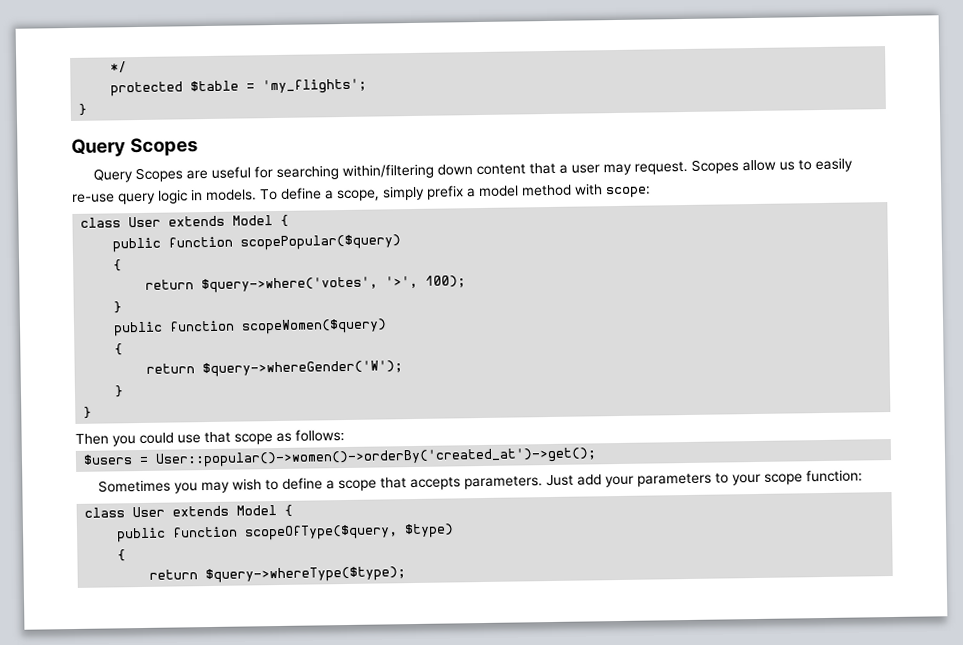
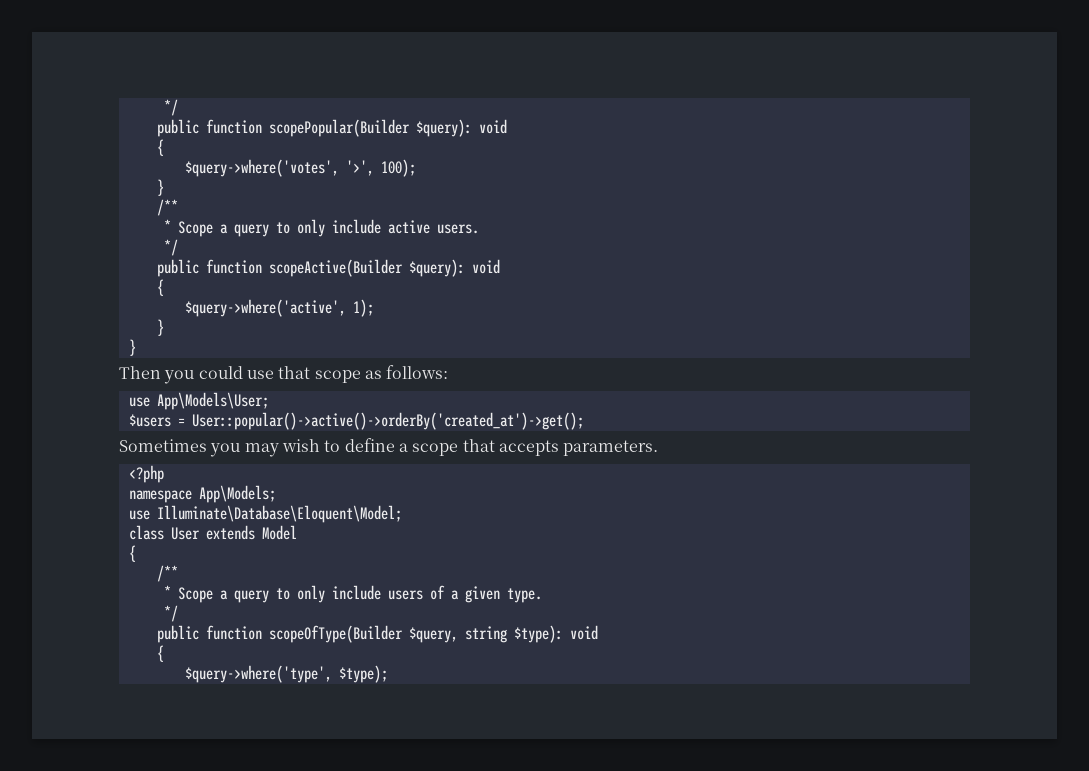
[110,61,128,73] [110,78,368,97] [78,103,88,116] [71,137,199,157] [92,157,853,183] [72,183,651,205] [80,214,290,228] [112,234,402,253] [113,259,123,272] [145,279,195,290] */ // protected $table = 'my_flights'; // } // Query Scopes // Query Scopes are useful for searching within/filtering down content that a user may request. Scopes allow us to easily re-use query logic in models. To define a scope, simply prefix a model method with scope: // class User extends Model { // public function scopePopular($query) // { // return -> [163,99,178,116] [156,119,507,137] [156,139,164,156] */ // public function scopePopular(Builder $query): void // { //
[113,318,388,337] [114,343,124,356] [146,360,404,378] // public function scopeWomen($query) // { // return $query->whereGender('W'); -> [156,199,178,216] [163,219,479,237] [163,239,178,256] [156,259,500,277] [156,279,164,296] [184,299,374,317] // /** // * Scope a query to only include active users. // */ // public function scopeActive(Builder $query): void // { // $query->where('active', 1);
(345, 435) none -> [128,392,269,410] // use App\Models\User;
[155,447,598,468] User::popular()->women()->orderBy('created_at')->get(); -> [191,412,584,430] User::popular()->active()->orderBy('created_at')->get();
[545,469,863,488] [84,504,294,518] [116,523,455,543] [117,549,127,562] [149,566,407,584] Just add your parameters to your scope function: // class User extends Model { // public function scopeOfType($query, $type) // { // return $query->whereType($type); -> [128,465,164,483] [128,485,276,503] [128,505,402,523] [128,525,297,540] [128,545,136,562] [156,565,178,582] [163,585,542,603] [163,605,178,622] [156,625,598,643] [156,645,164,662] [184,665,388,683] // <?php // namespace App\Models; // use Illuminate\Database\Eloquent\Model; // class User extends Model // { // /** // * Scope a query to only include users of a given type. // */ // public function scopeOfType(Builder $query, string $type): void // { // $query->where('type', $type);

